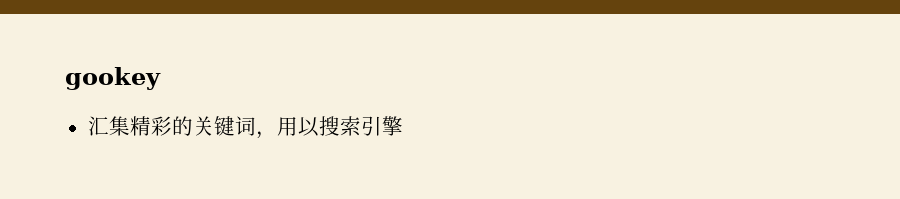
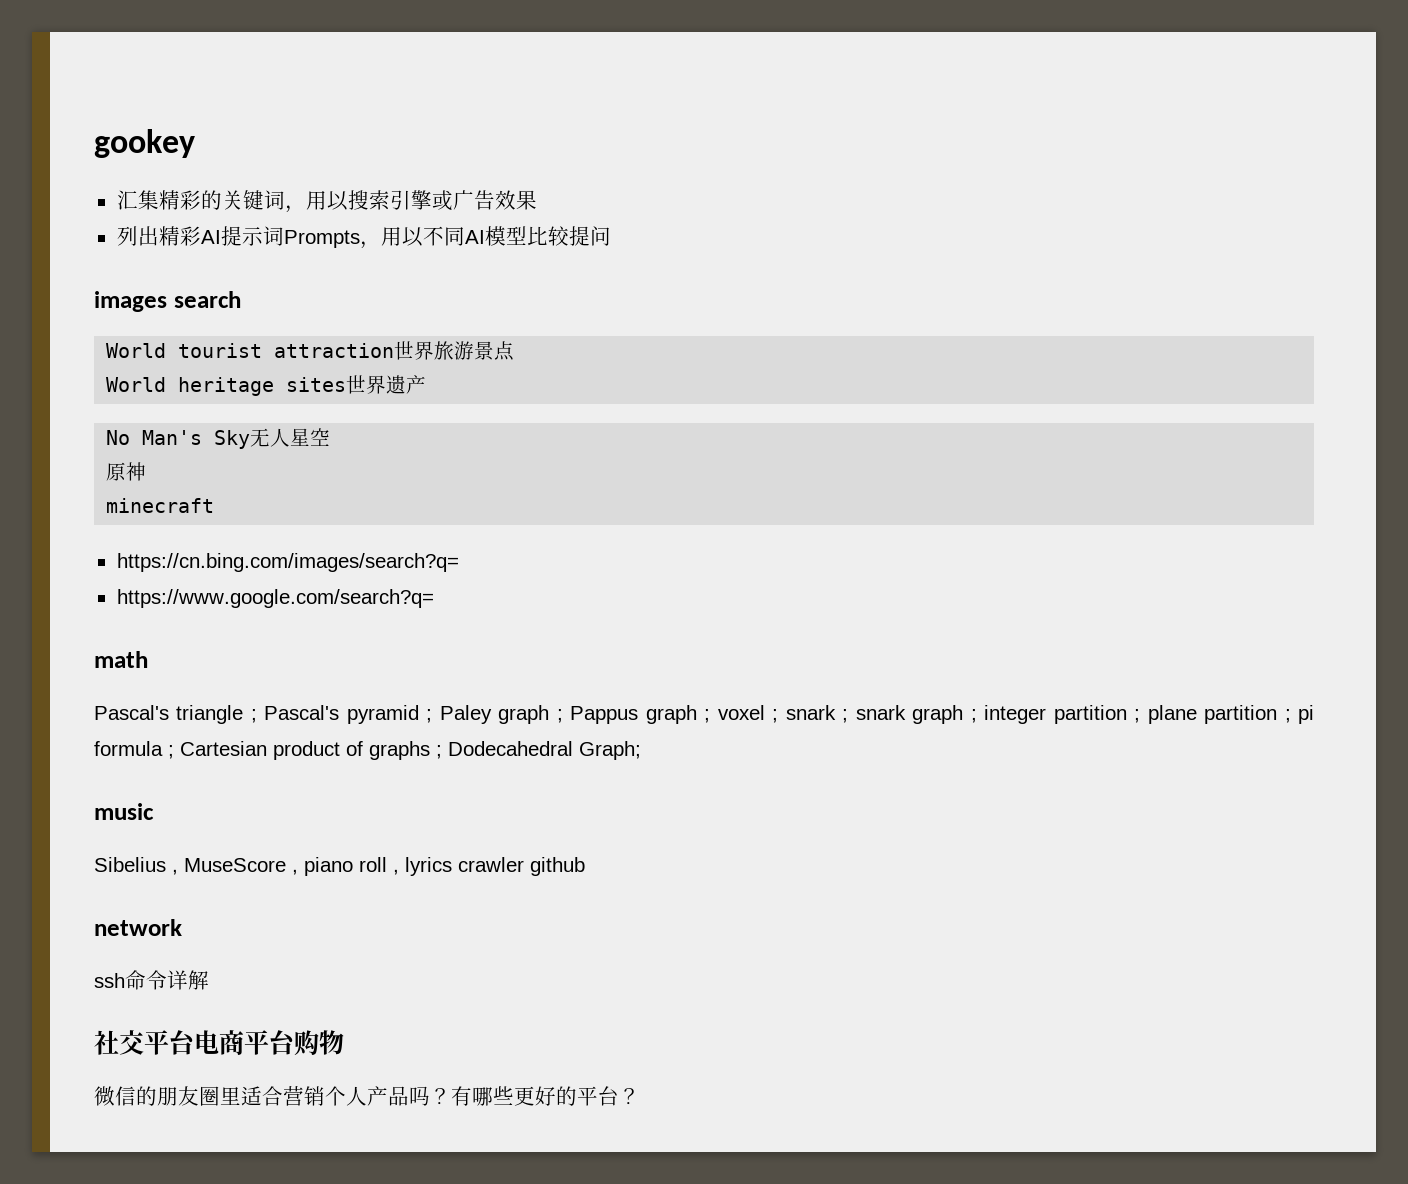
(403, 126) none -> [431,190,537,211] [116,226,611,249] [94,291,241,312] [106,341,515,361] [106,375,427,396] [106,428,331,449] [106,462,147,481] [106,498,215,513] [116,553,459,572] [116,589,434,608] [94,651,148,668] [94,705,1315,724] [94,741,641,760] [94,803,154,820] [94,857,585,876] [94,919,182,936] [94,970,209,990] [94,1030,344,1056] [94,1086,640,1106] 或广告效果 // 列出精彩AI提示词Prompts，用以不同AI模型比较提问 // images search // World tourist attraction世界旅游景点 // World heritage sites世界遗产 // No Man's Sky无人星空 // 原神 // minecraft // https://cn.bing.com/images/search?q= // https://www.google.com/search?q= // math // Pascal's triangle ; Pascal's pyramid ; Paley graph ; Pappus graph ; voxel ; snark ; snark graph ; integer partition ; plane partition ; pi formula ; Cartesian product of graphs ; Dodecahedral Graph; // music // Sibelius , MuseScore , piano roll , lyrics crawler github // network // ssh命令详解 // 社交平台电商平台购物 // 微信的朋友圈里适合营销个人产品吗？有哪些更好的平台？

